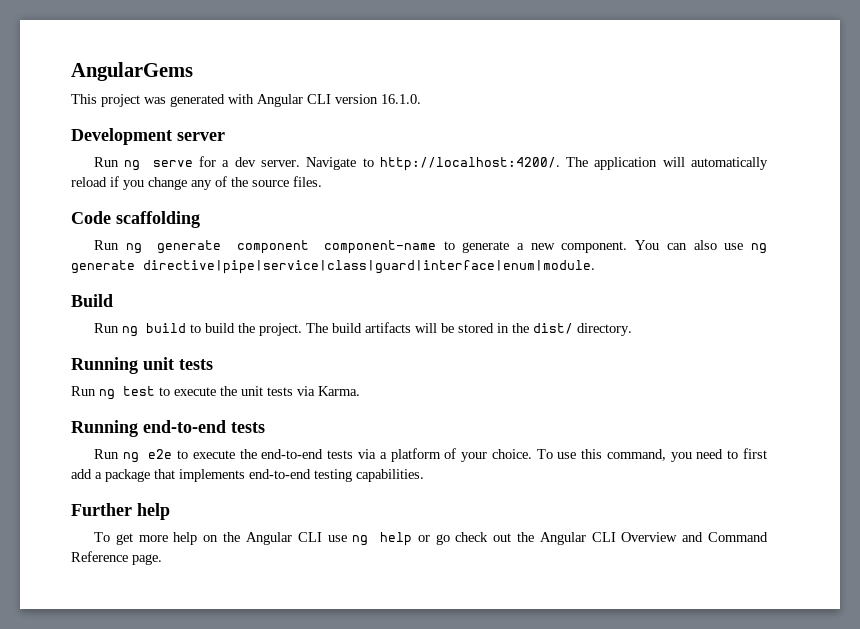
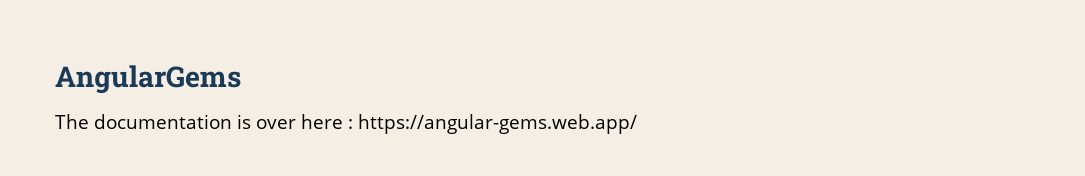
[71,94,421,107] [71,128,225,145] [94,156,768,171] [71,176,322,190] [71,211,200,228] [94,240,767,254] [71,260,595,274] [71,294,113,307] [94,322,633,337] [71,357,213,374] [71,386,360,400] [71,420,265,437] [94,448,767,463] [71,469,424,482] [71,503,170,520] [94,532,768,546] [71,551,162,565] This project was generated with Angular CLI version 16.1.0. // Development server // Run ng serve for a dev server. Navigate to http://localhost:4200/. The application will automatically reload if you change any of the source files. // Code scaffolding // Run ng generate component component-name to generate a new component. You can also use ng generate directive|pipe|service|class|guard|interface|enum|module. // Build // Run ng build to build the project. The build artifacts will be stored in the dist/ directory. // Running unit tests // Run ng test to execute the unit tests via Karma. // Running end-to-end tests // Run ng e2e to execute the end-to-end tests via a platform of your choice. To use this command, you need to first add a package that implements end-to-end testing capabilities. // Further help // To get more help on the Angular CLI use ng help or go check out the Angular CLI Overview and Command Reference page. -> [55,114,637,134] The documentation is over here : https://angular-gems.web.app/

